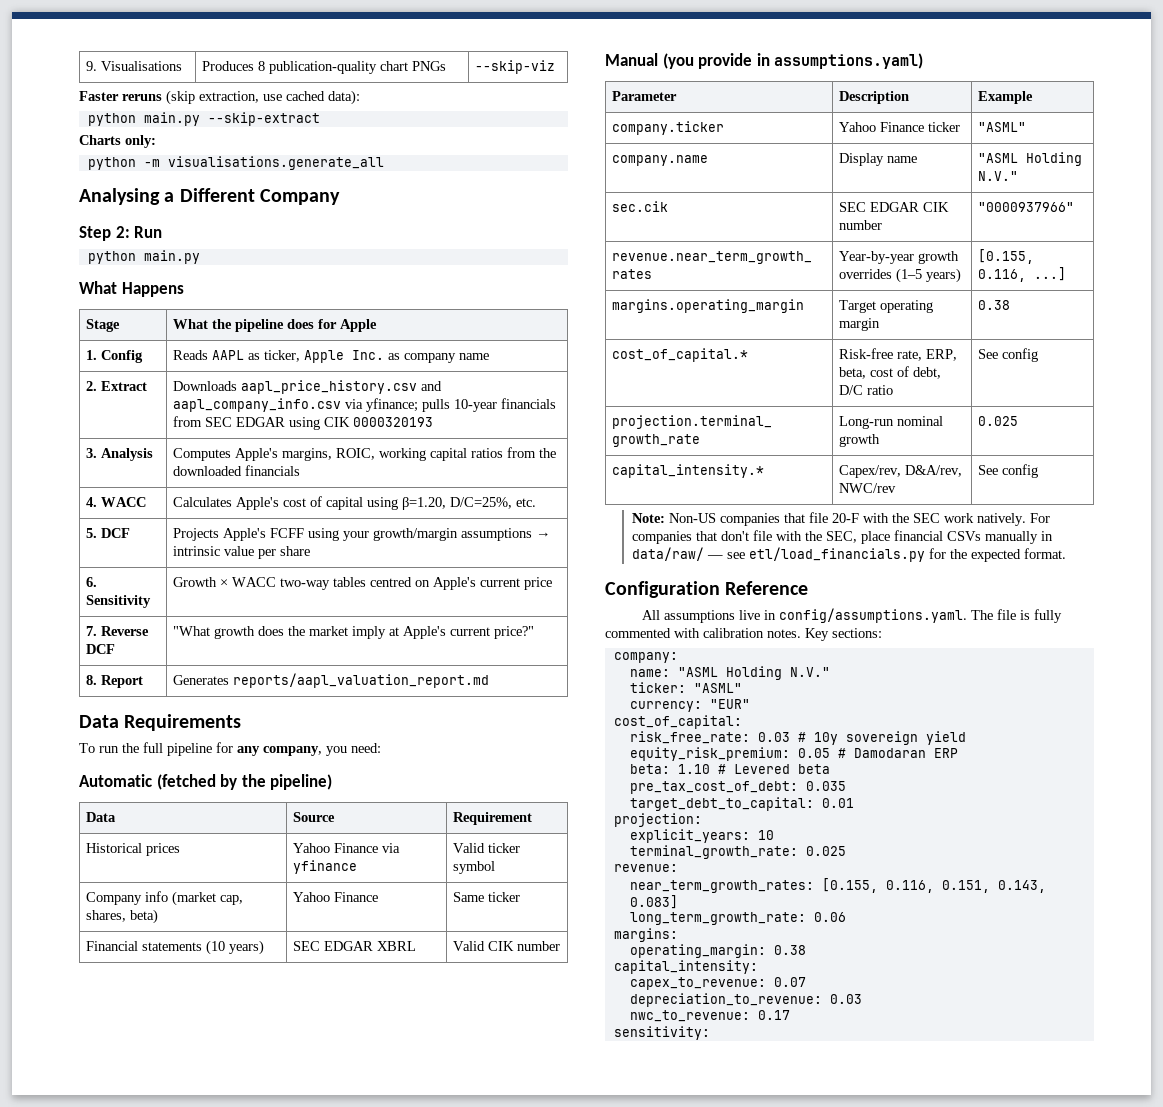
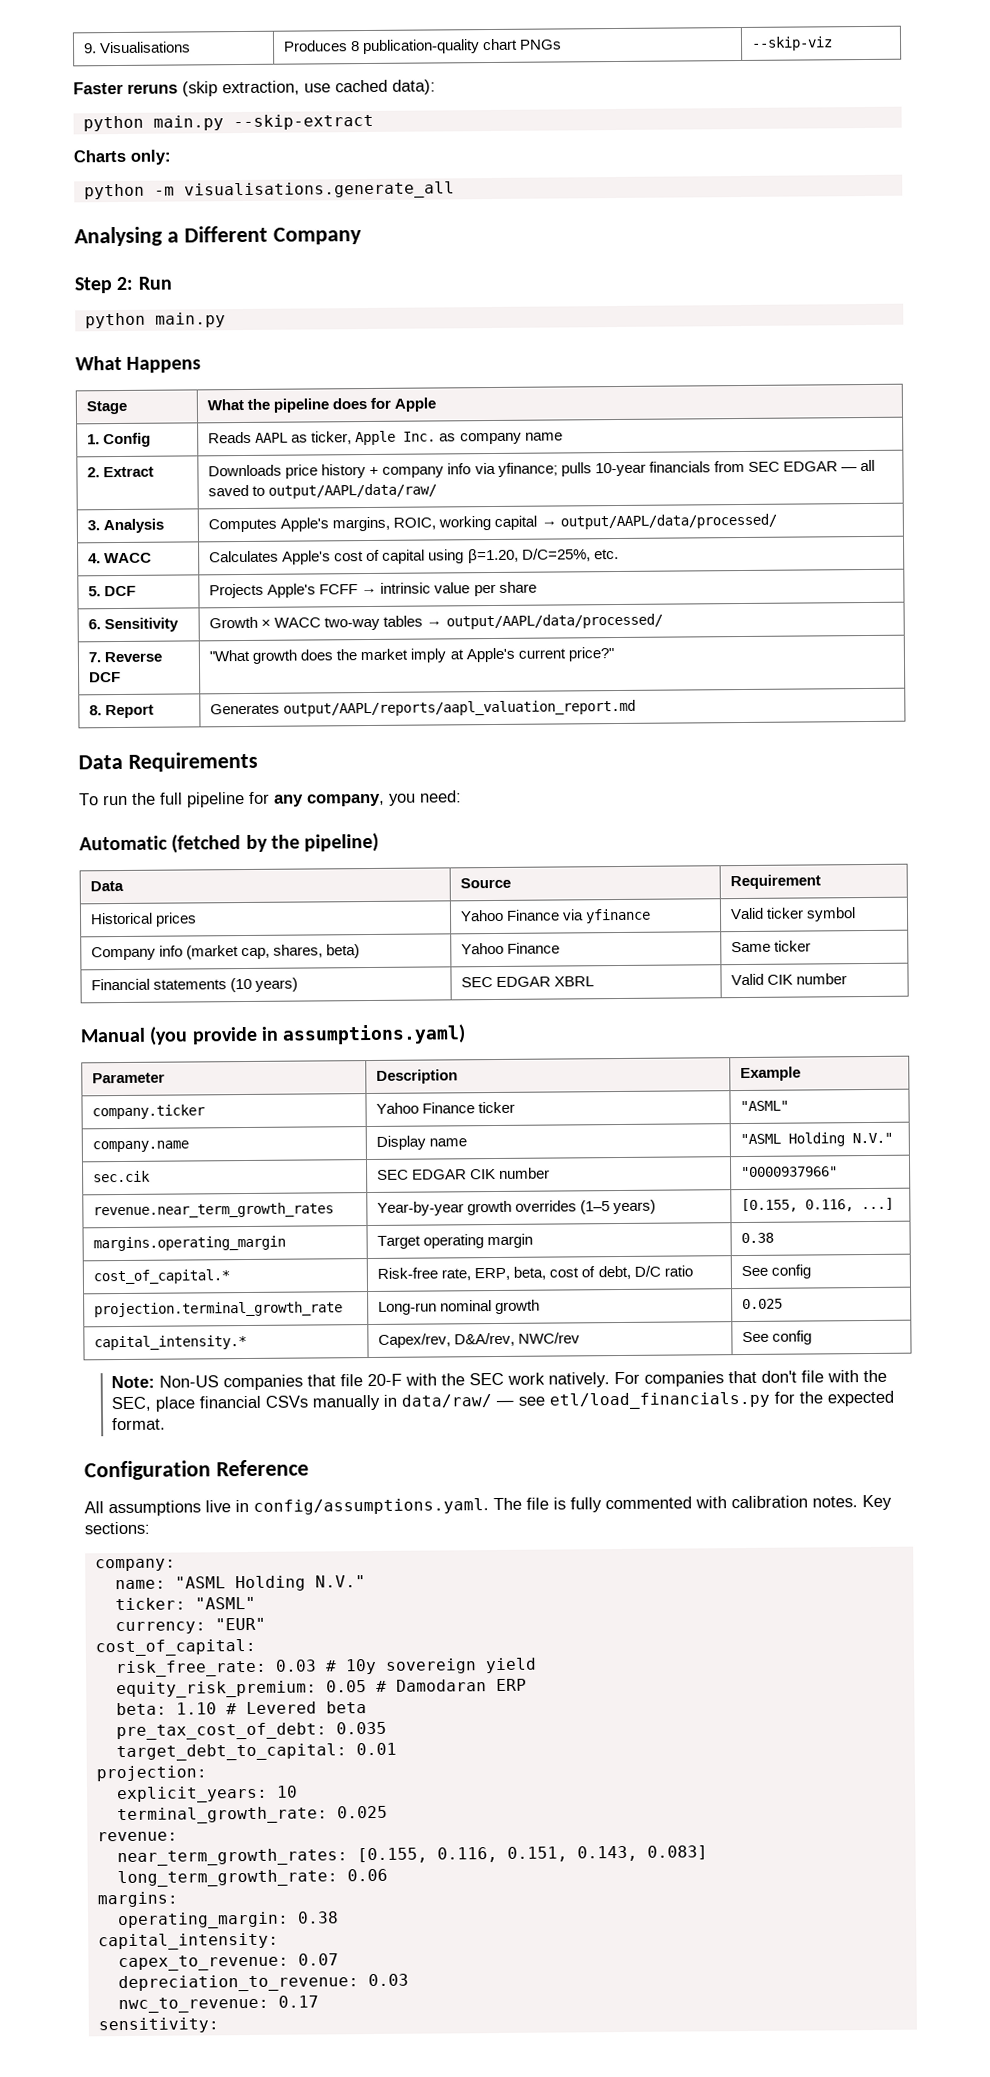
[241,380,443,394] [173,398,342,412] aapl_price_history.csv and aapl_company_info.csv -> [285,463,472,479] price history + company info
[289,417,434,430] using CIK 0000320193 -> [840,459,875,472] [208,483,438,499] — all saved to output/AAPL/data/raw/
[471,447,557,458] [173,465,301,476] ratios from the downloaded financials -> [540,513,777,530] → output/AAPL/data/processed/
[308,528,533,541] using your growth/margin assumptions -> (359, 589) none
[370,577,553,590] centred on Apple's current price -> [426,613,663,630] → output/AAPL/data/processed/
[233,673,490,688] reports/aapl_valuation_report.md -> [283,699,637,717] output/AAPL/reports/aapl_valuation_report.md

